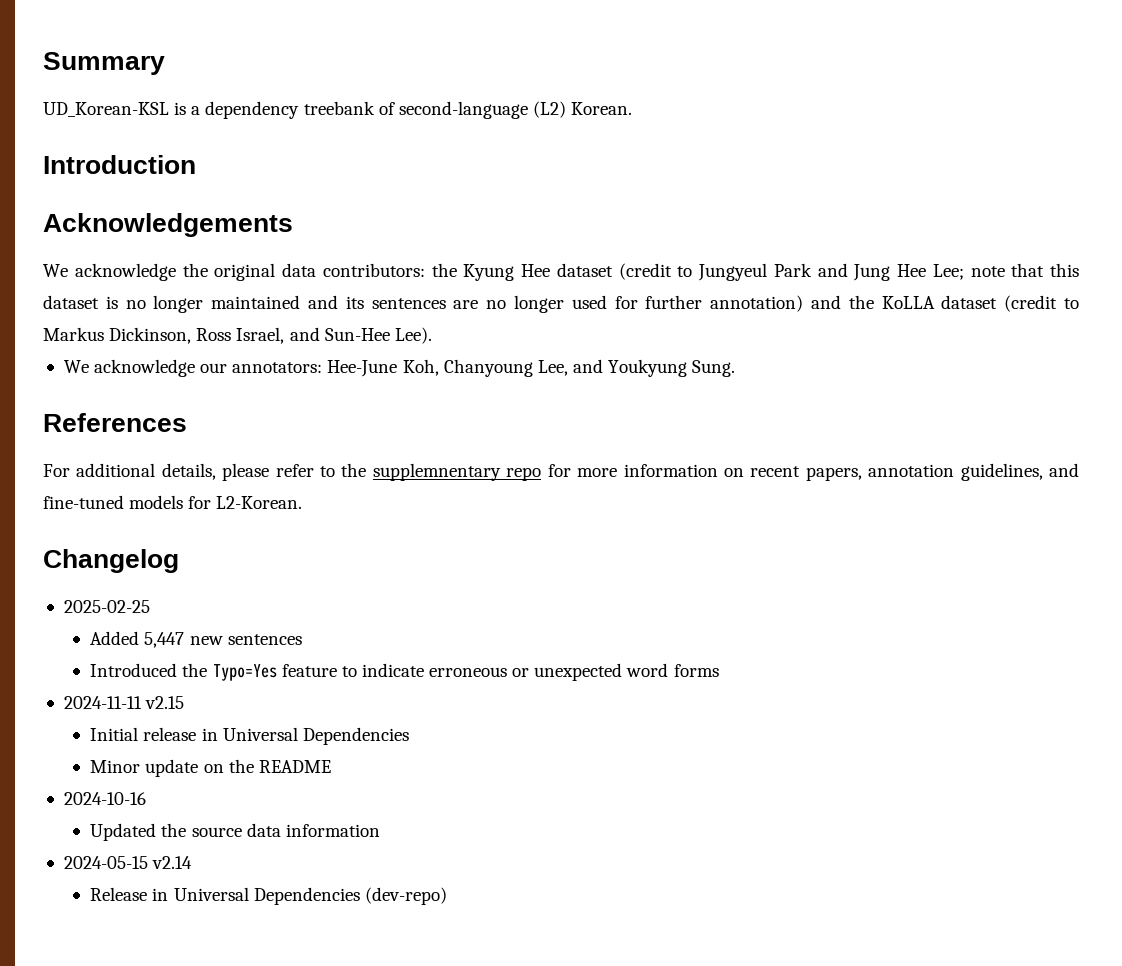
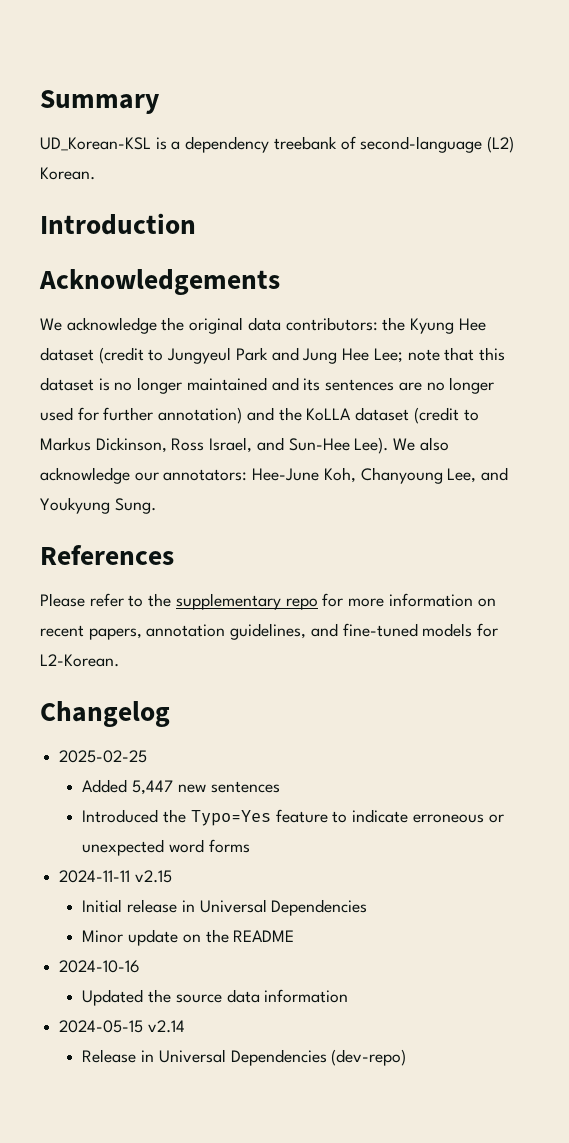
[63,360,89,373] // We -> [393,437,449,451] We also
[43,463,270,481] For additional details, please -> [40,593,85,607] Please
[372,463,501,481] supplemnentary -> [175,593,281,610] supplementary

